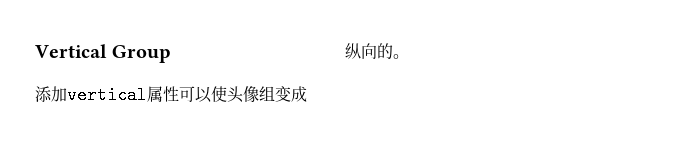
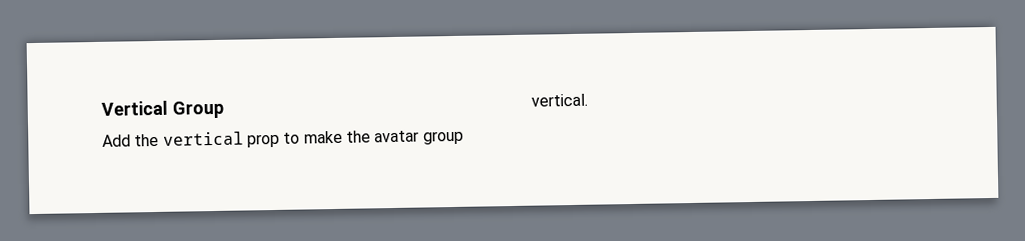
[35,86,307,104] [345,43,409,59] 添加vertical属性可以使头像组变成纵向的。 -> [102,130,464,148] [531,93,588,107] Add the vertical prop to make the avatar group vertical.

